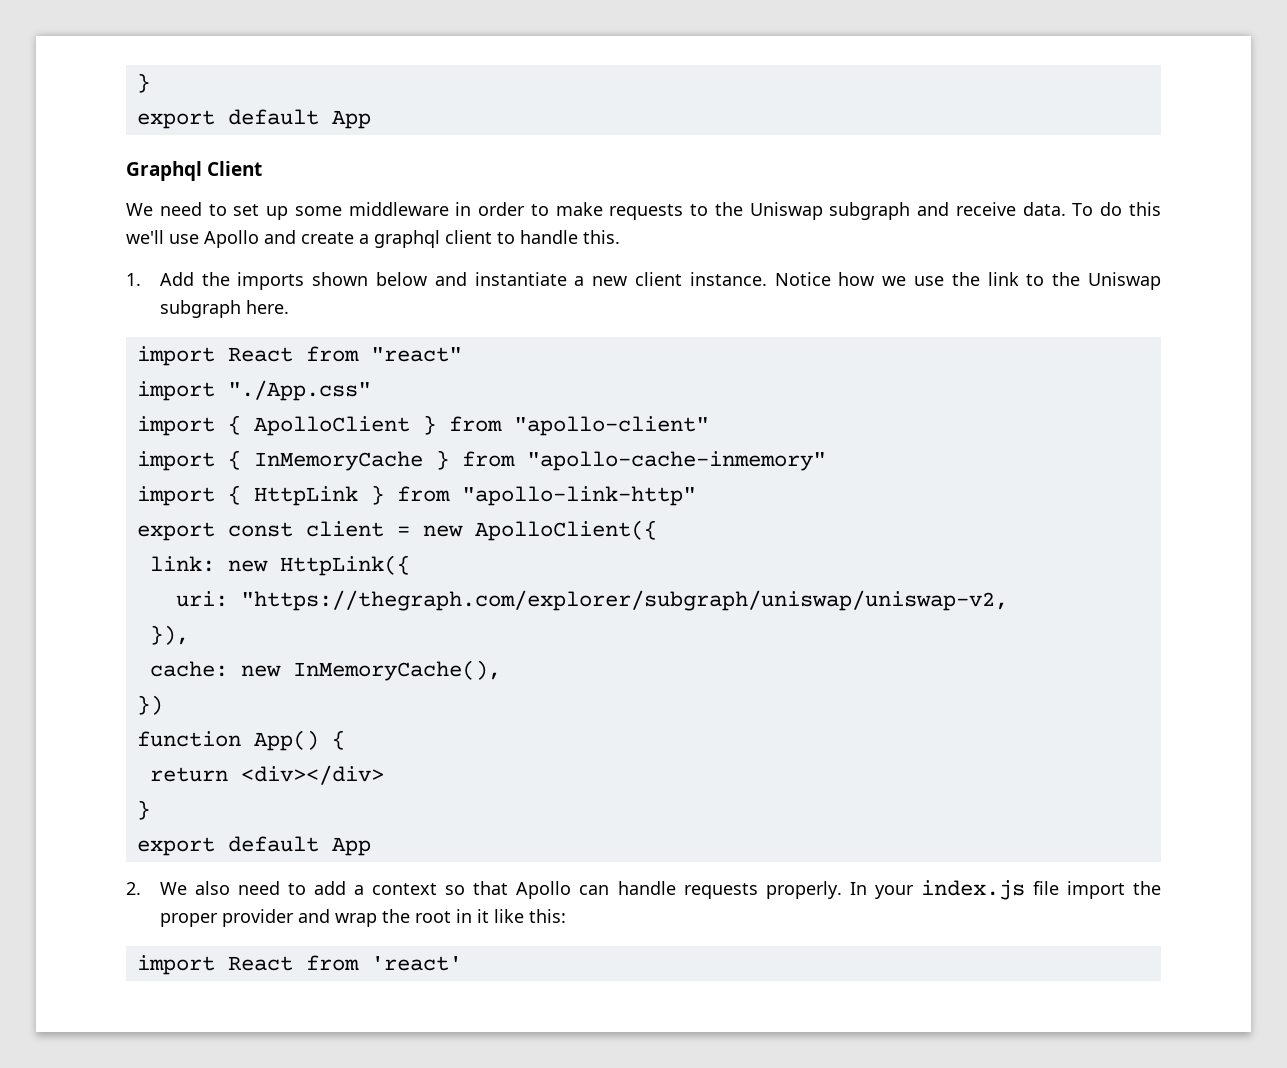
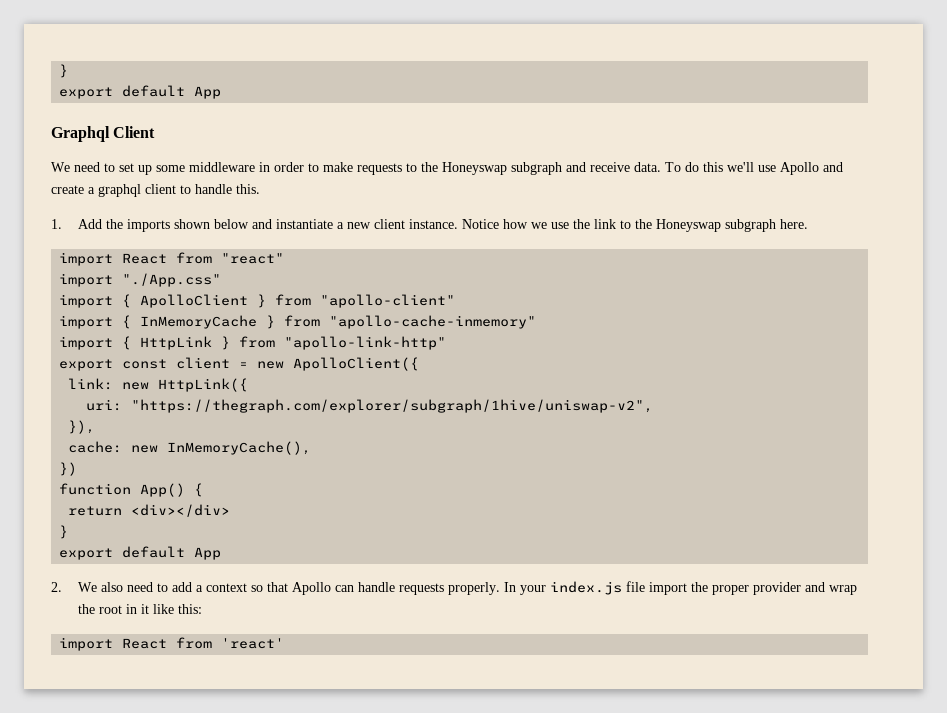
[749,202,823,220] Uniswap -> [442,162,507,175] Honeyswap
[1088,272,1162,290] Uniswap -> [655,219,721,232] Honeyswap
[240,590,1008,611] "https://thegraph.com/explorer/subgraph/uniswap/uniswap-v2, -> [131,399,654,413] "https://thegraph.com/explorer/subgraph/1hive/uniswap-v2",

